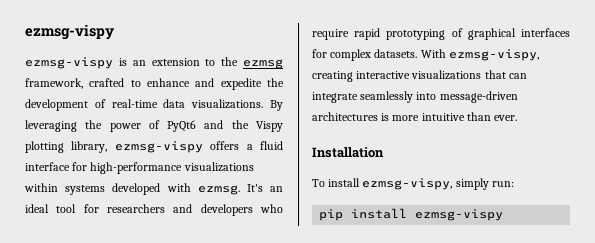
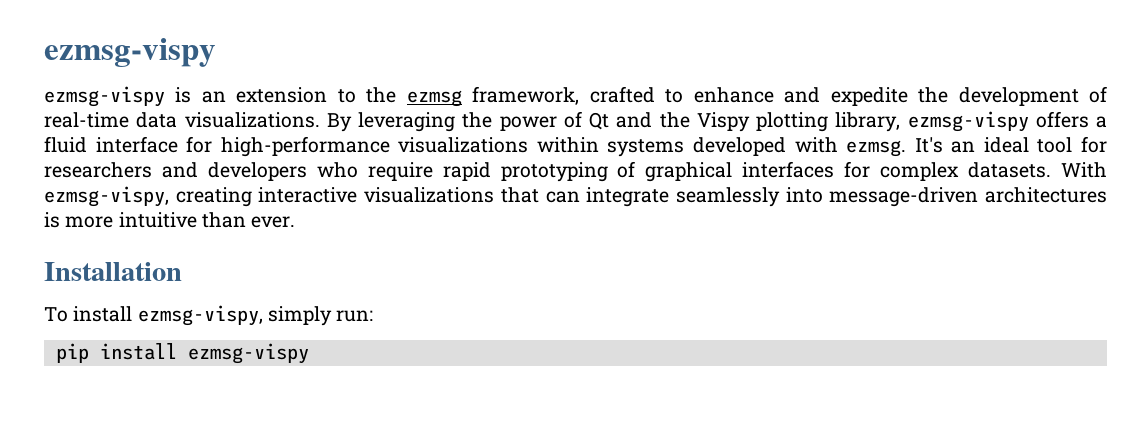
[167,120,197,132] PyQt6 -> [589,112,609,130] Qt

